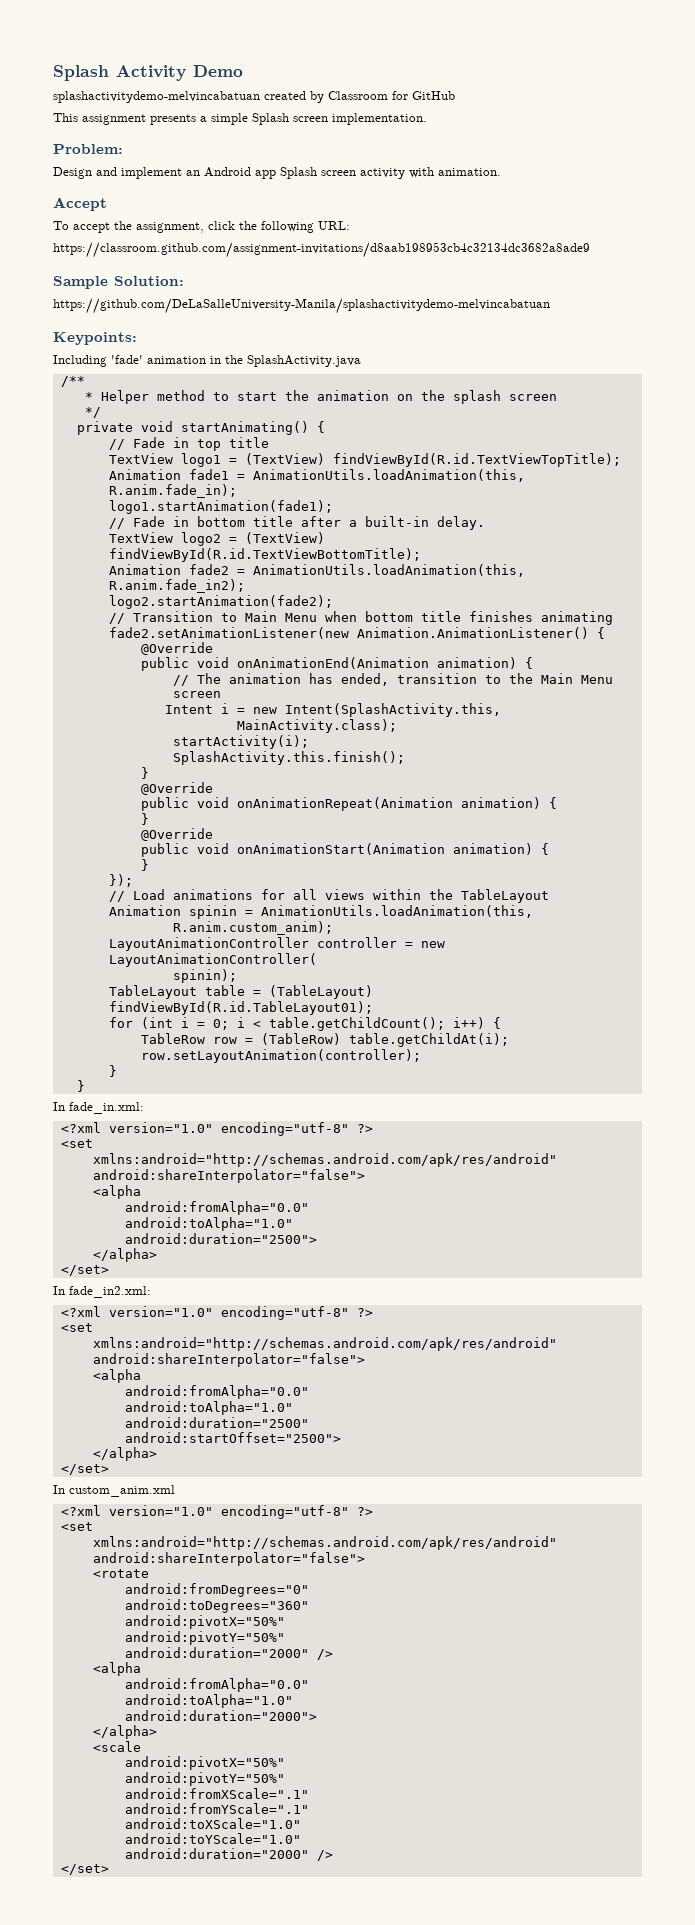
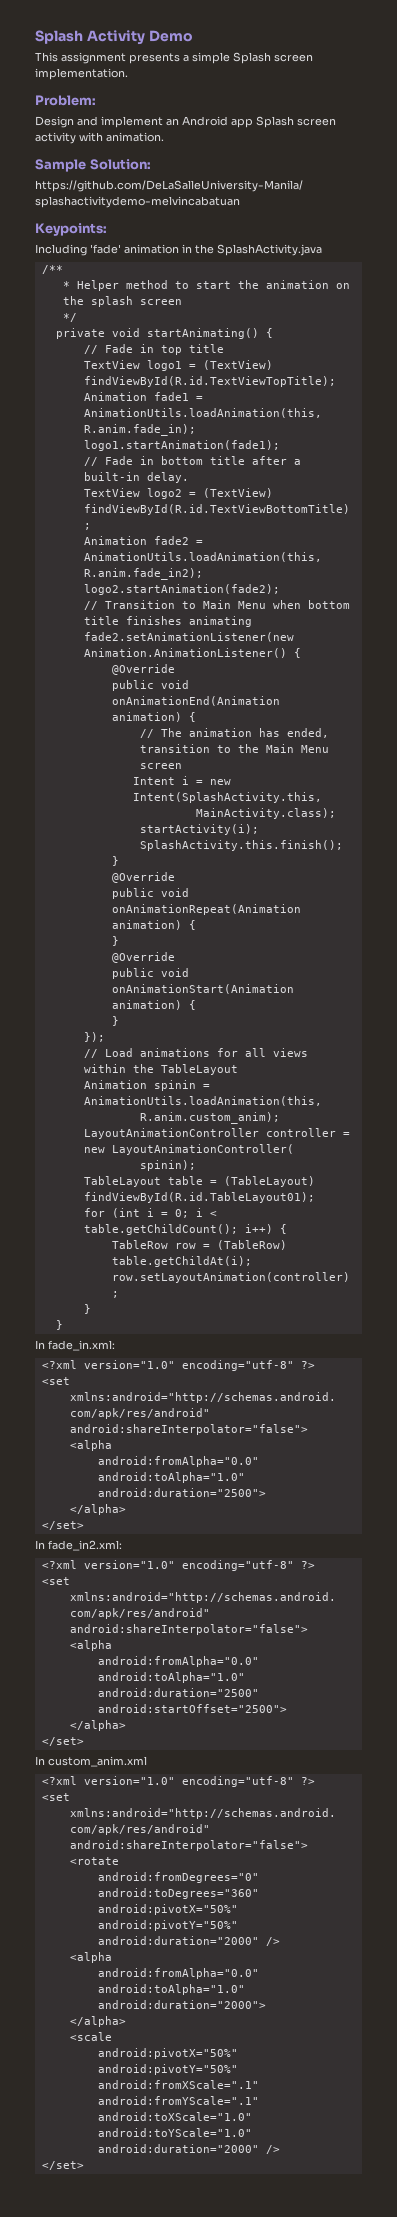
[53,91,455,103] // splashactivitydemo-melvincabatuan created by Classroom for GitHub -> (193, 36) none
[53,197,107,211] [53,221,350,233] [53,242,590,258] // Accept // To accept the assignment, click the following URL: // https://classroom.github.com/assignment-invitations/d8aab198953cb4c32134dc3682a8ade9 -> (164, 137) none

